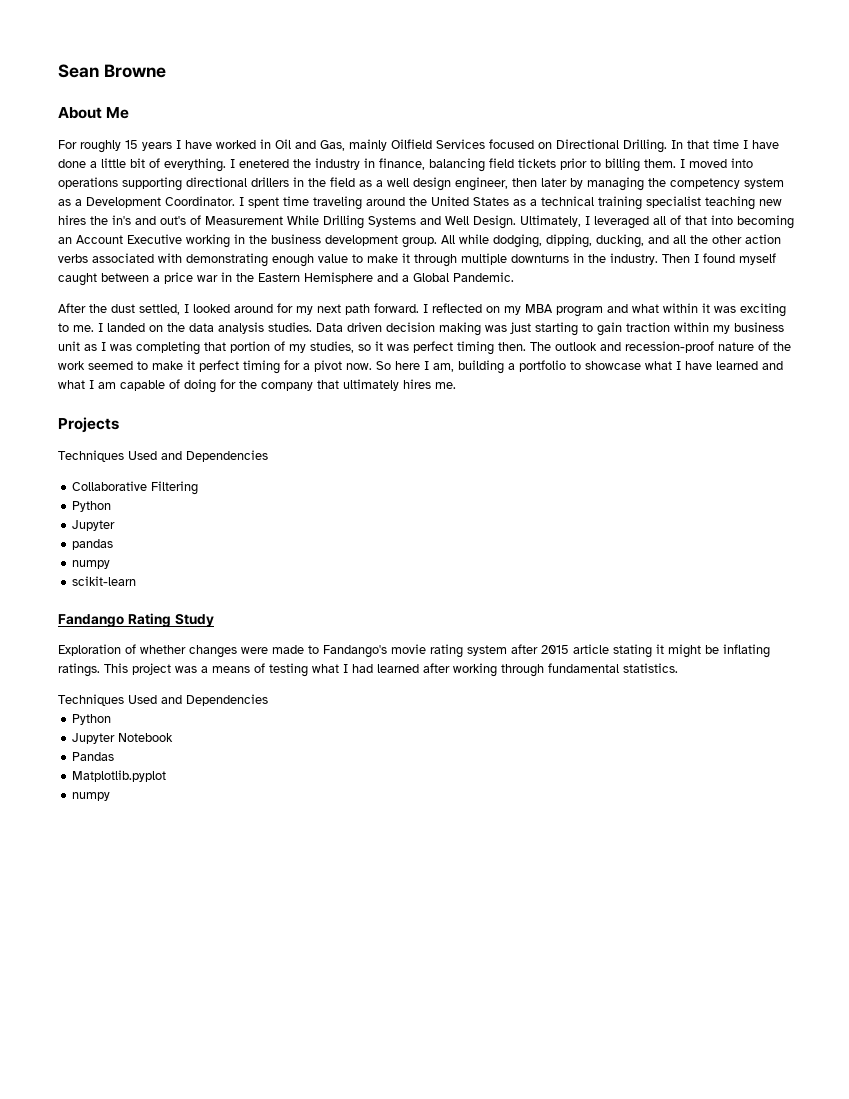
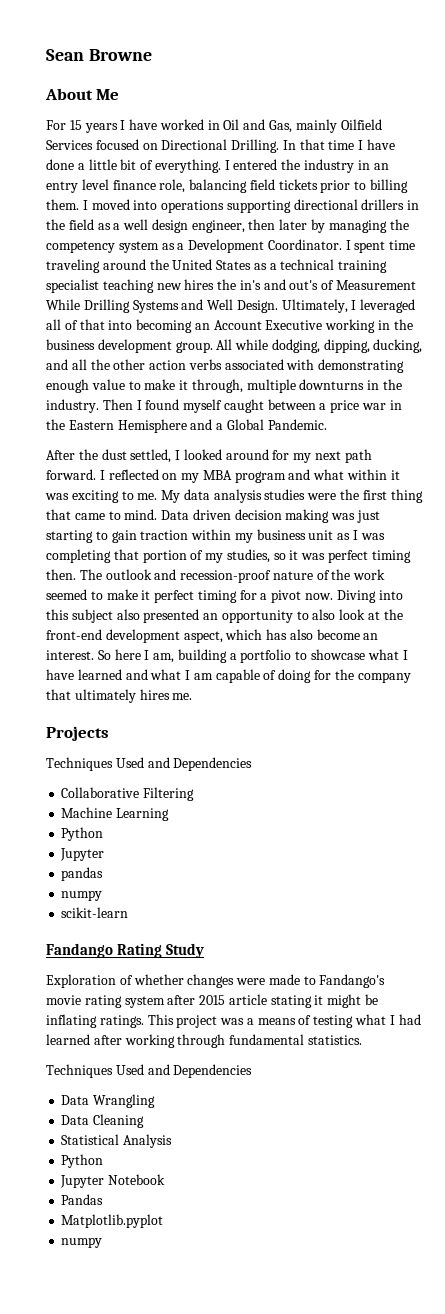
[80,140,121,153] roughly -> (66, 125) none
[239,159,289,168] enetered -> [233,159,278,170] entered
[379,158,425,170] finance, -> [373,163,389,170] [46,179,186,193] an entry level finance role,
[414,254,457,267] through -> [191,379,243,393] through,
[98,322,312,334] I landed on the data analysis studies. -> [161,489,423,503] [46,509,158,520] My data analysis studies were the first thing that came to mind.
(372, 366) none -> [336,590,403,603] [46,609,403,623] [46,629,379,643] [46,650,94,660] Diving into this subject also presented an opportunity to also look at the front-end development aspect, which has also become an interest.
(199, 488) none -> [61,807,170,821] // Machine Learning
(268, 700) none -> [61,1094,156,1108] [61,1114,145,1128] [61,1134,173,1148] // Data Wrangling // Data Cleaning // Statistical Analysis

